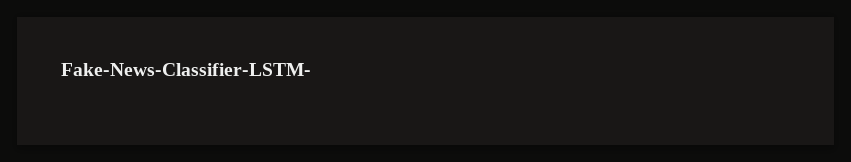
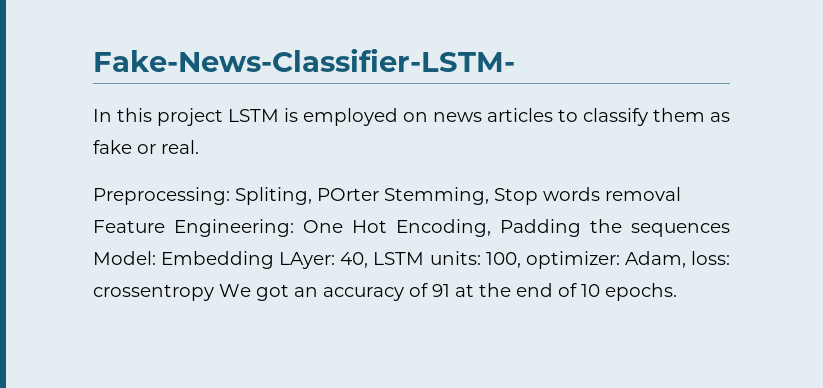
(311, 69) none -> [93,108,730,126] [93,140,199,154] [93,187,681,205] [93,219,730,237] [93,251,730,269] [93,283,677,301] // In this project LSTM is employed on news articles to classify them as fake or real. // Preprocessing: Spliting, POrter Stemming, Stop words removal Feature Engineering: One Hot Encoding, Padding the sequences Model: Embedding LAyer: 40, LSTM units: 100, optimizer: Adam, loss: crossentropy We got an accuracy of 91 at the end of 10 epochs.

